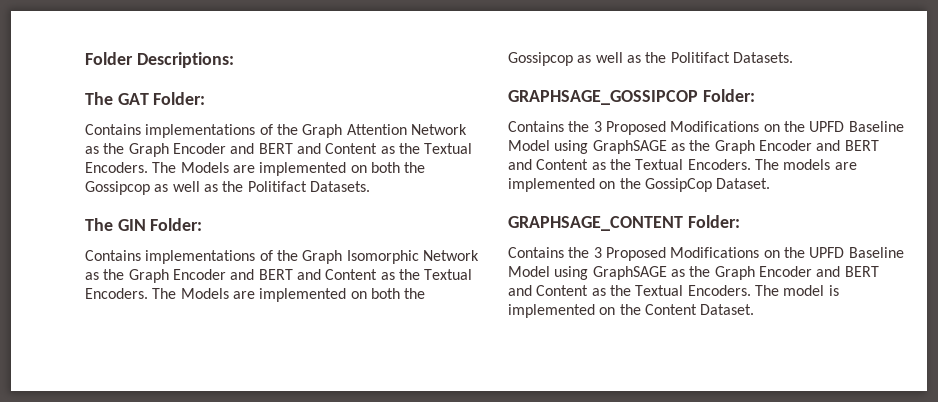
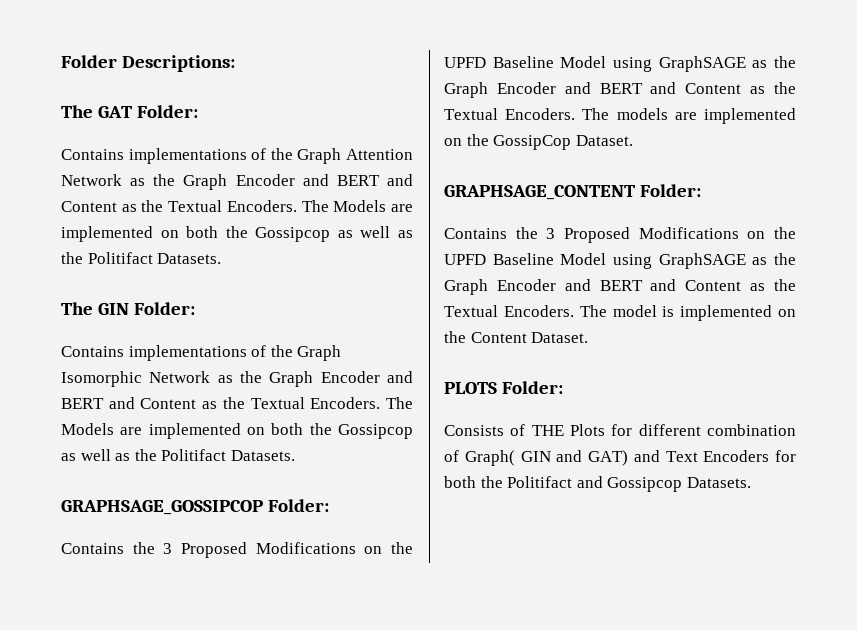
(755, 309) none -> [444,381,564,394] [444,424,796,436] [444,450,796,466] [444,476,751,492] // PLOTS Folder: // Consists of THE Plots for different combination of Graph( GIN and GAT) and Text Encoders for both the Politifact and Gossipcop Datasets.

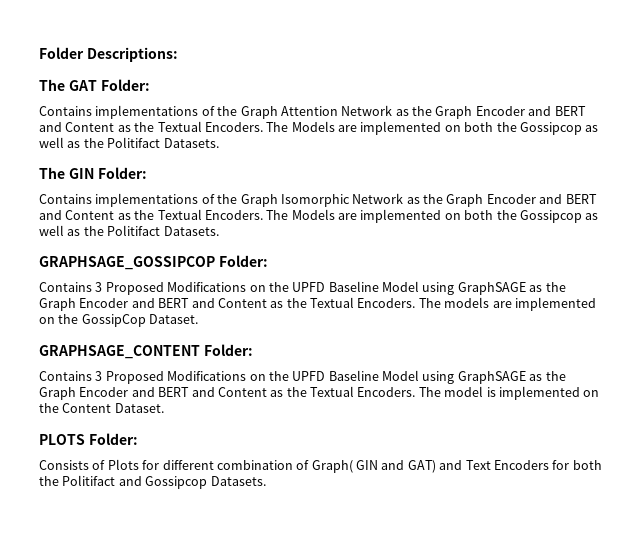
[132,542,155,554] the -> (92, 287) none
[515,227,538,239] the -> (92, 376) none
[531,425,564,436] THE -> (106, 465) none

